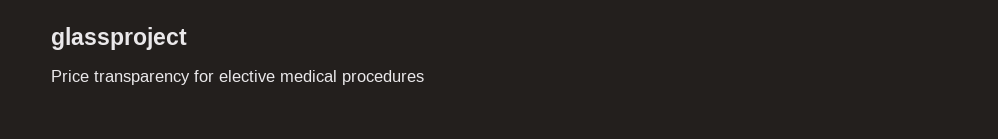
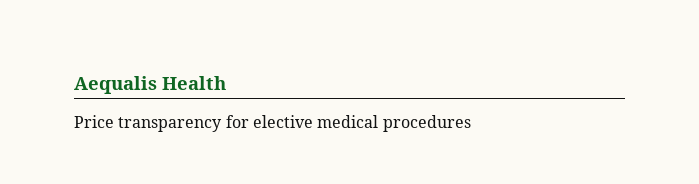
[51,27,187,50] glassproject -> [74,76,226,94] Aequalis Health

